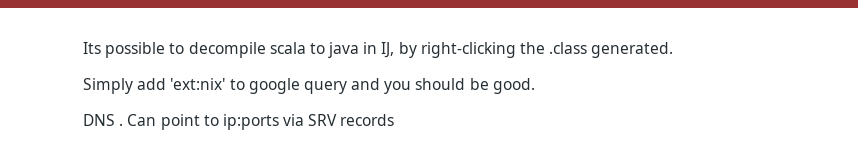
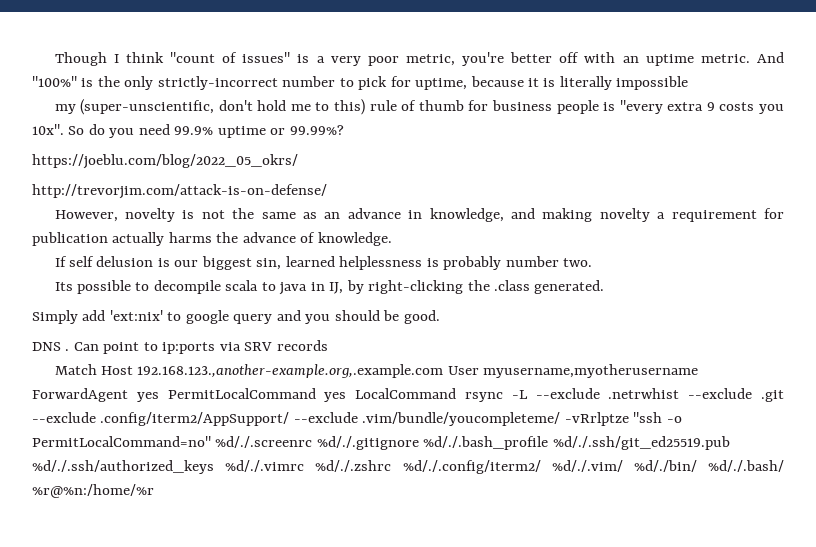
(83, 48) none -> [54,52,784,66] [32,76,689,90] [54,99,784,115] [32,124,344,138] [32,154,298,169] [32,184,327,199] [54,208,784,222] [32,232,392,246] [54,256,592,270] Though I think "count of issues" is a very poor metric, you're better off with an uptime metric. And "100%" is the only strictly-incorrect number to pick for uptime, because it is literally impossible // my (super-unscientific, don't hold me to this) rule of thumb for business people is "every extra 9 costs you 10x". So do you need 99.9% uptime or 99.99%? // https://joeblu.com/blog/2022_05_okrs/ // http://trevorjim.com/attack-is-on-defense/ // However, novelty is not the same as an advance in knowledge, and making novelty a requirement for publication actually harms the advance of knowledge. // If self delusion is our biggest sin, learned helplessness is probably number two. //
(395, 120) none -> [54,364,699,378] [32,388,784,402] [32,412,682,426] [32,436,730,450] [32,460,784,474] [32,484,154,498] // Match Host 192.168.123.,another-example.org,.example.com User myusername,myotherusername ForwardAgent yes PermitLocalCommand yes LocalCommand rsync -L --exclude .netrwhist --exclude .git --exclude .config/iterm2/AppSupport/ --exclude .vim/bundle/youcompleteme/ -vRrlptze "ssh -o PermitLocalCommand=no" %d/./.screenrc %d/./.gitignore %d/./.bash_profile %d/./.ssh/git_ed25519.pub %d/./.ssh/authorized_keys %d/./.vimrc %d/./.zshrc %d/./.config/iterm2/ %d/./.vim/ %d/./bin/ %d/./.bash/ %r@%n:/home/%r

